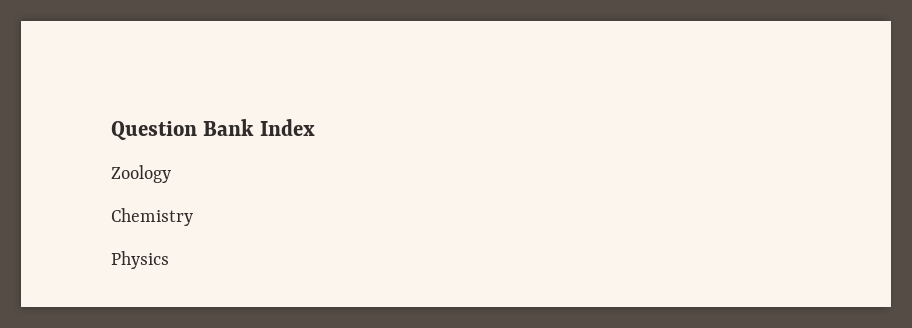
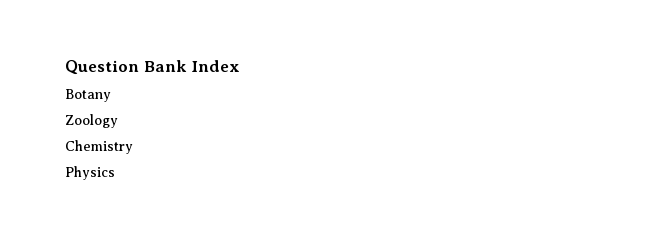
(315, 127) none -> [65,89,111,102] // Botany

